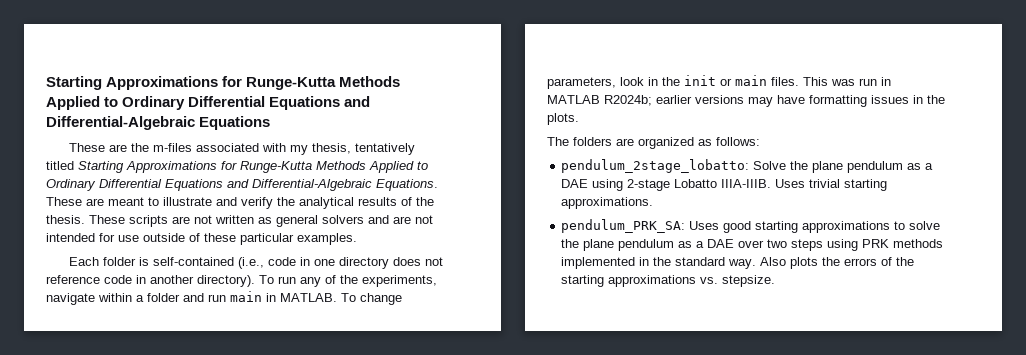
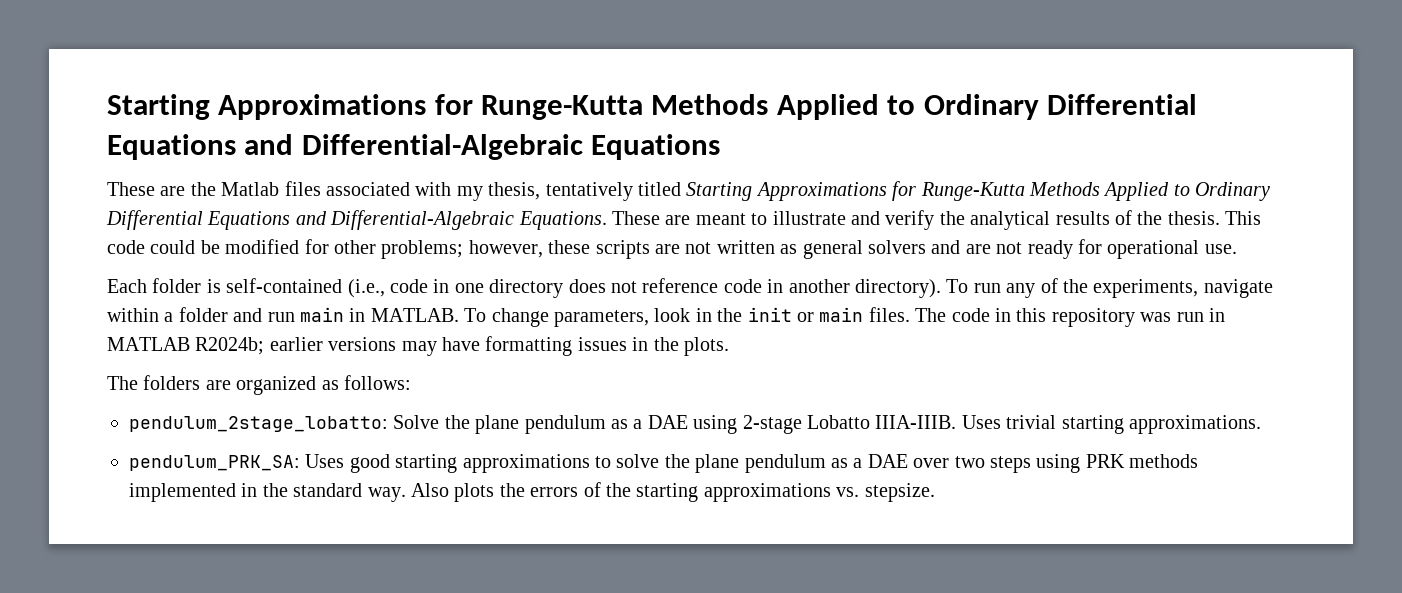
[152,143,192,152] m-files -> [221,181,321,196] Matlab files
[89,215,125,224] These -> [1225,211,1262,225] [107,239,591,259] This code could be modified for other problems; however, these
[46,233,357,245] intended for use outside of these particular examples. -> [1027,239,1237,259] ready for operational use.
[803,77,828,86] This -> [915,308,1135,327] The code in this repository

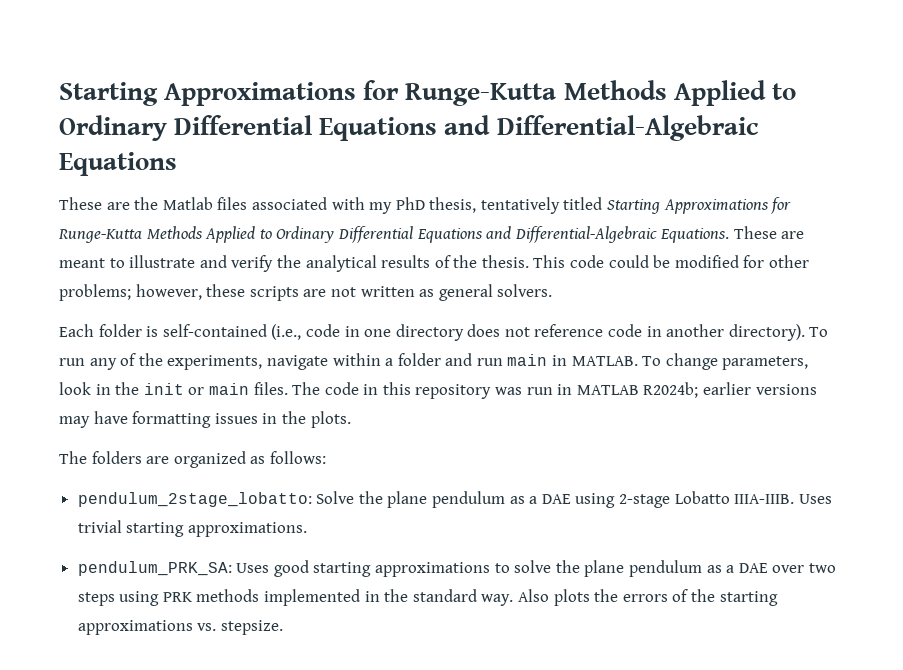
(483, 193) none -> [395,197,425,210] PhD
[867,239,1237,259] solvers and are not ready for operational use. -> [497,284,553,297] solvers.

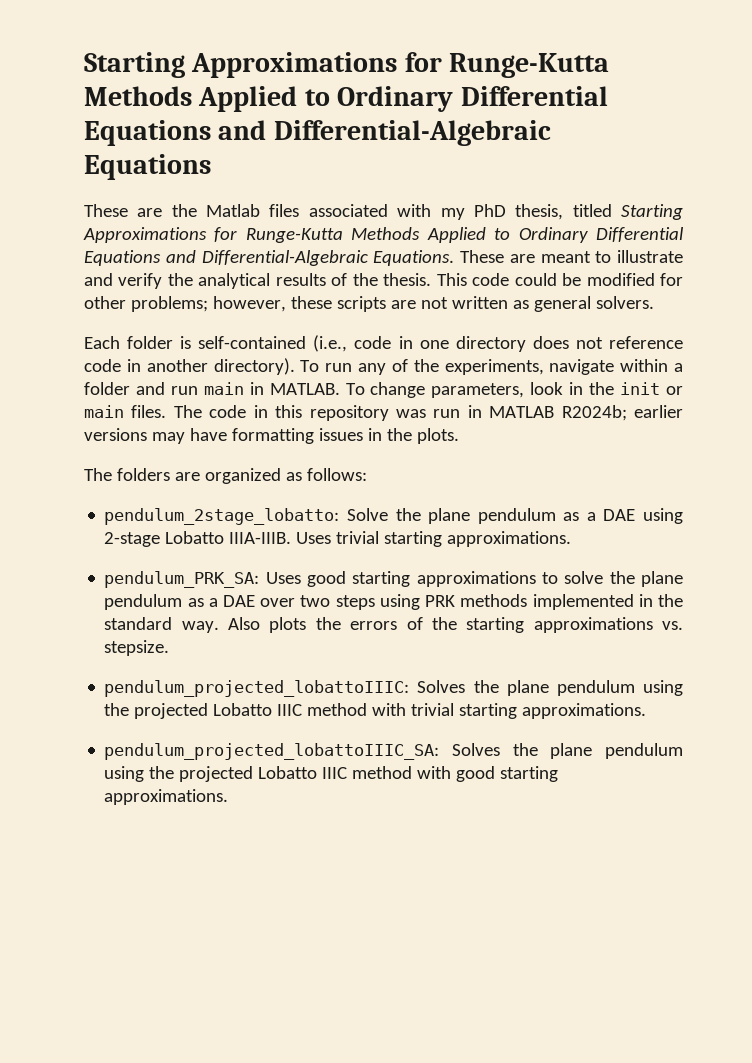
[480,197,560,214] tentatively -> (564, 212) none
(283, 627) none -> [104,680,683,697] [104,703,647,719] [104,743,683,760] [104,766,559,782] [104,789,229,805] // pendulum_projected_lobattoIIIC: Solves the plane pendulum using the projected Lobatto IIIC method with trivial starting approximations. // pendulum_projected_lobattoIIIC_SA: Solves the plane pendulum using the projected Lobatto IIIC method with good starting approximations.

